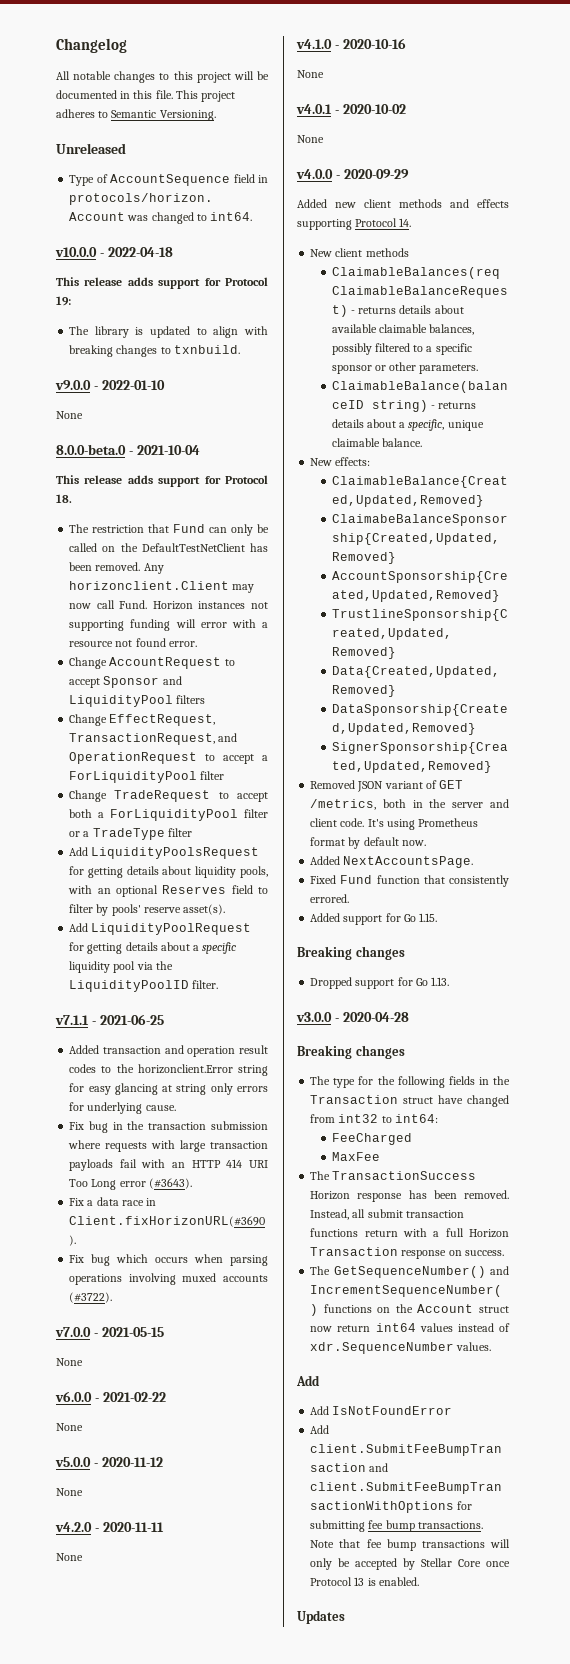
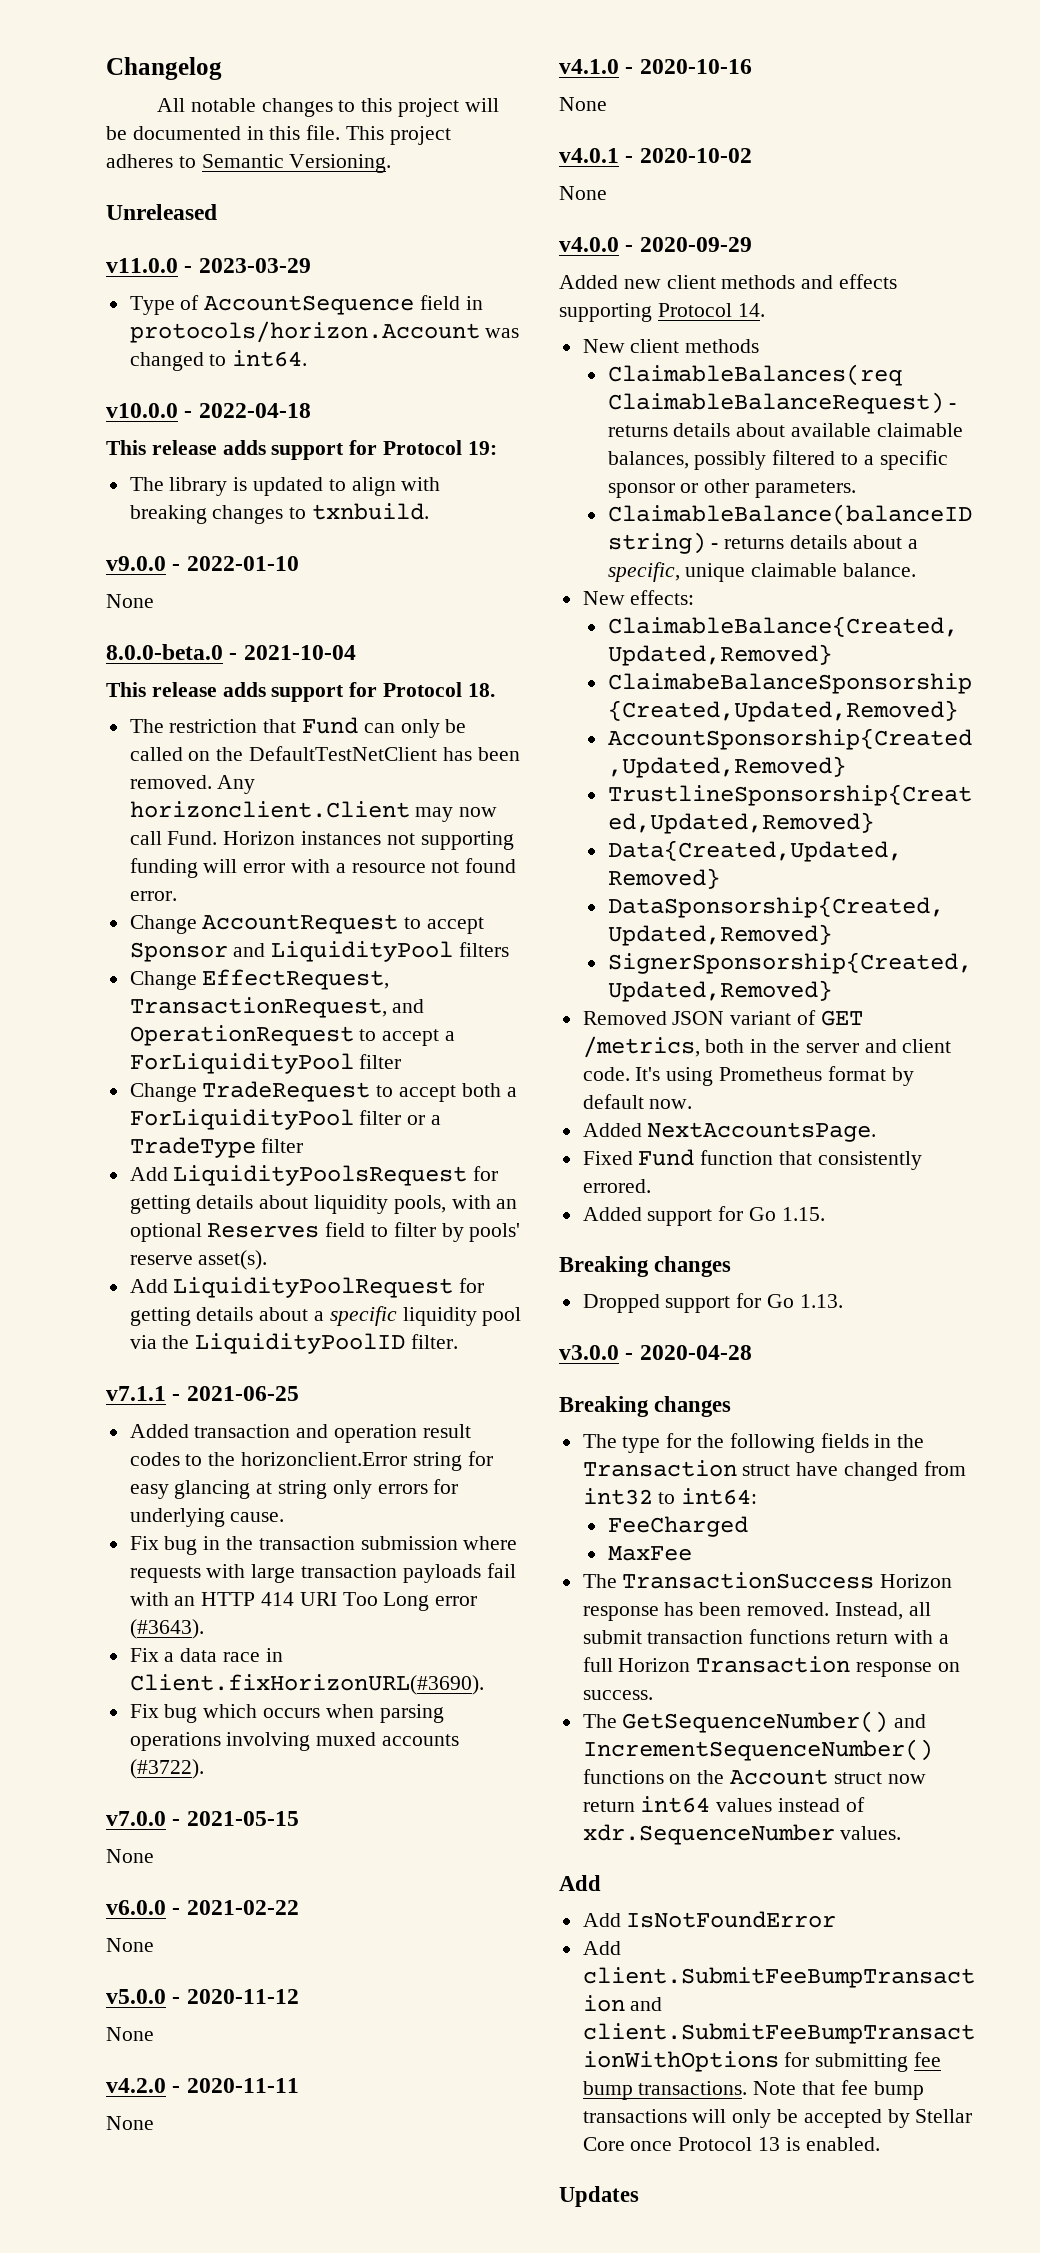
(126, 148) none -> [106,258,311,273] // v11.0.0 - 2023-03-29

